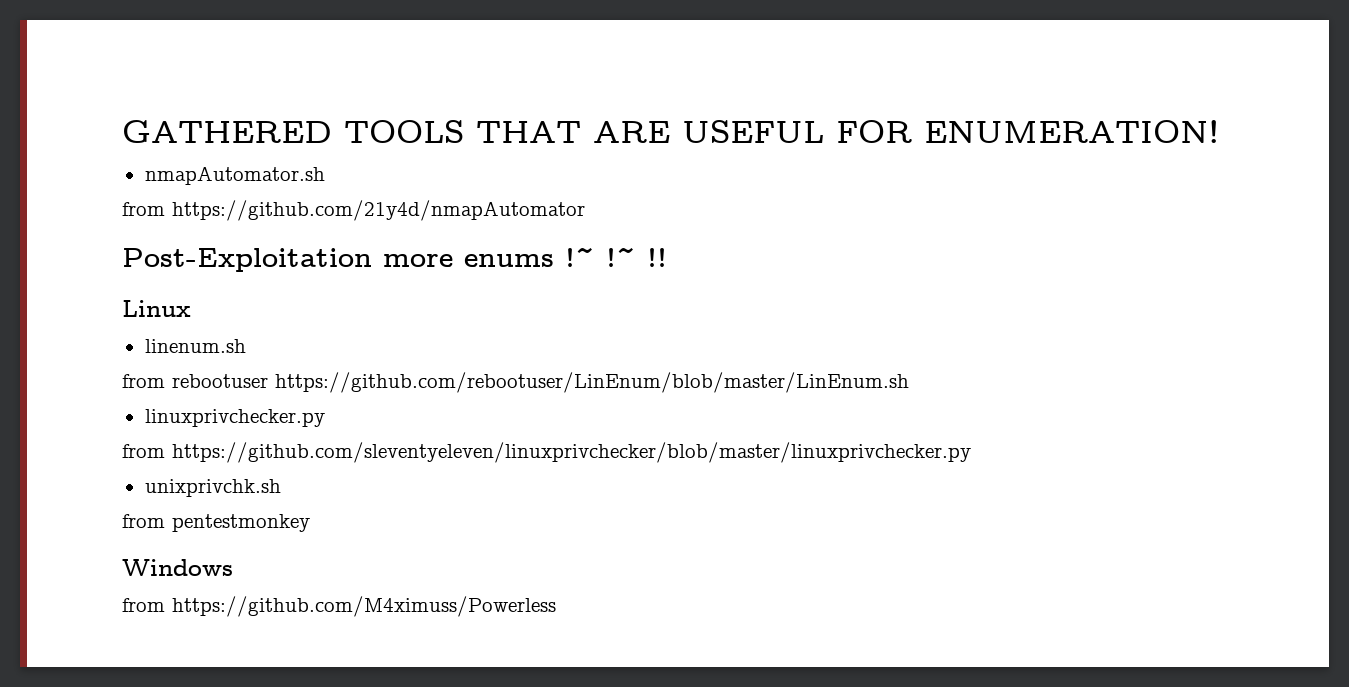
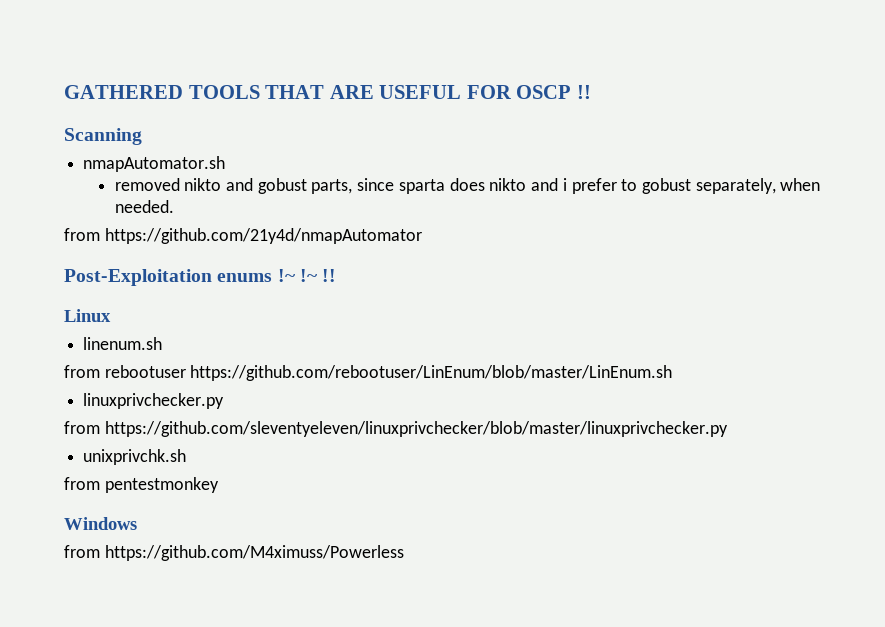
[924,120,1220,143] [144,166,325,185] ENUMERATION! // nmapAutomator.sh -> [516,85,591,99] [64,128,142,145] [83,156,226,172] [114,178,821,194] [114,200,174,213] OSCP !! // Scanning // nmapAutomator.sh // removed nikto and gobust parts, since sparta does nikto and i prefer to gobust separately, when needed.
[383,254,453,267] more -> (212, 277) none

